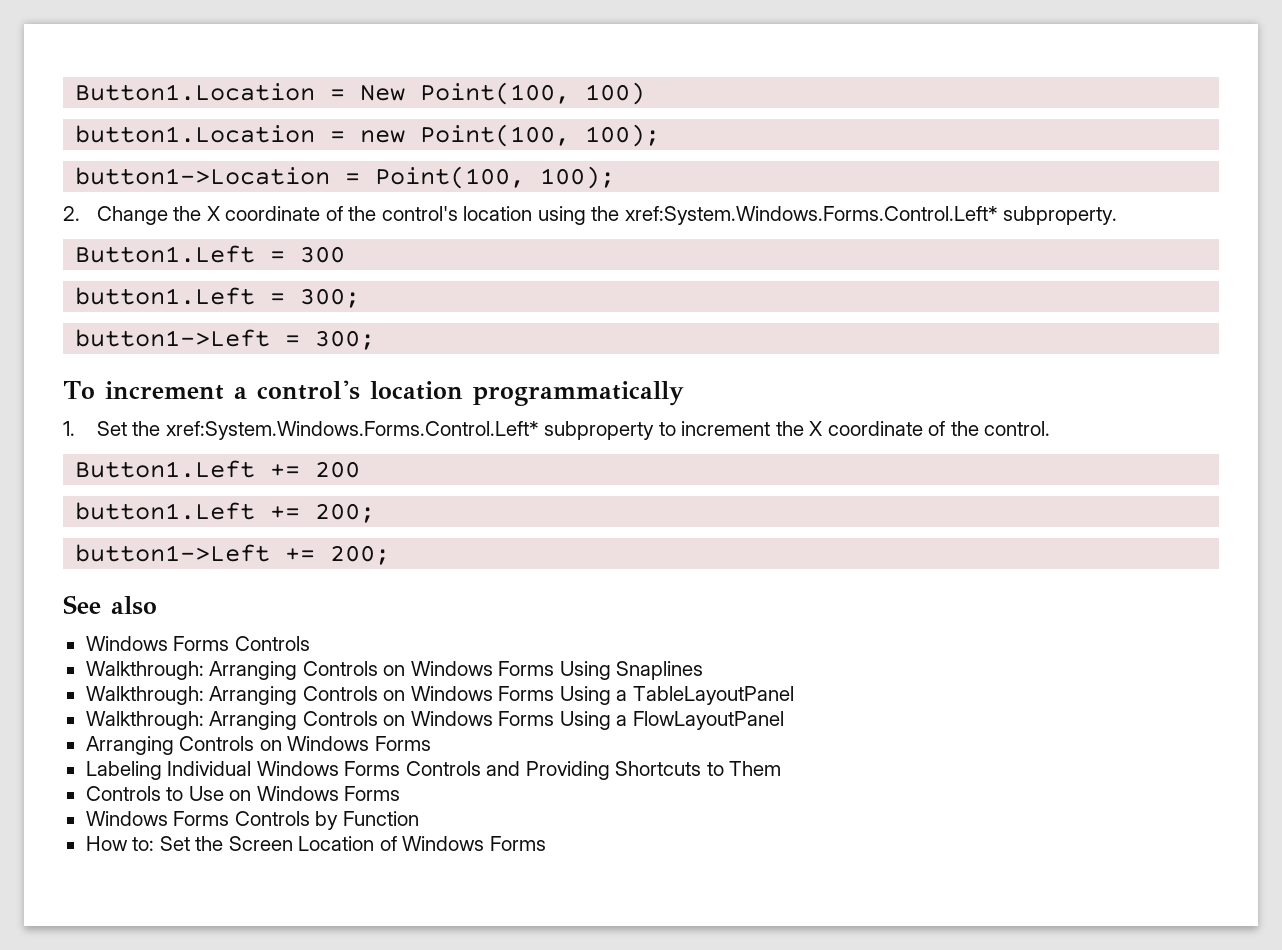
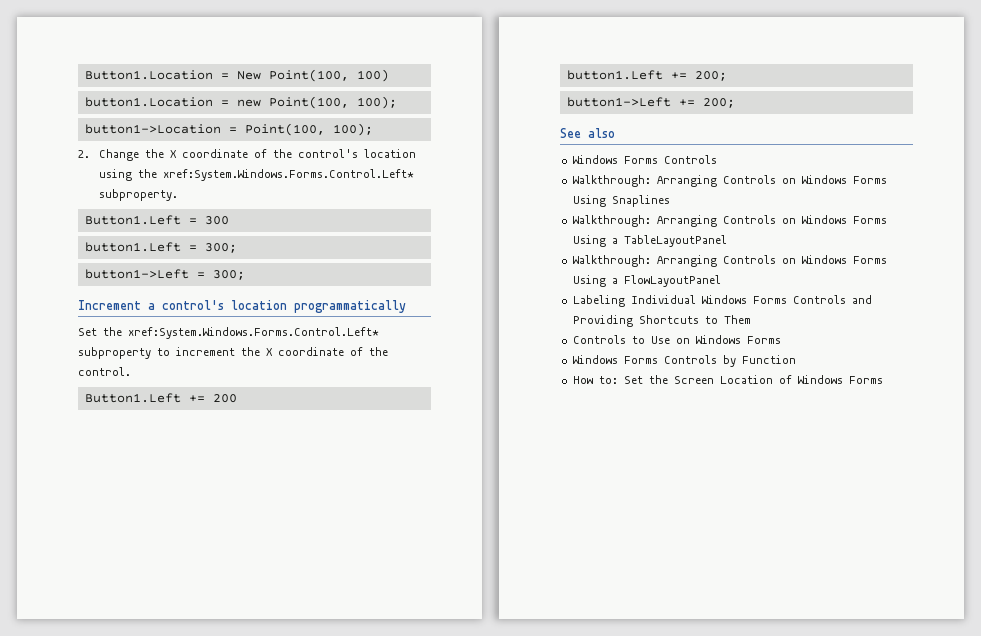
[63,381,224,400] To increment -> [78,300,141,310] Increment
[63,421,75,436] 1. -> (406, 306) none
[85,736,431,755] // Arranging Controls on Windows Forms -> (721, 281) none

